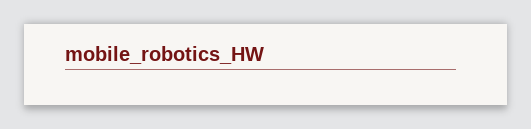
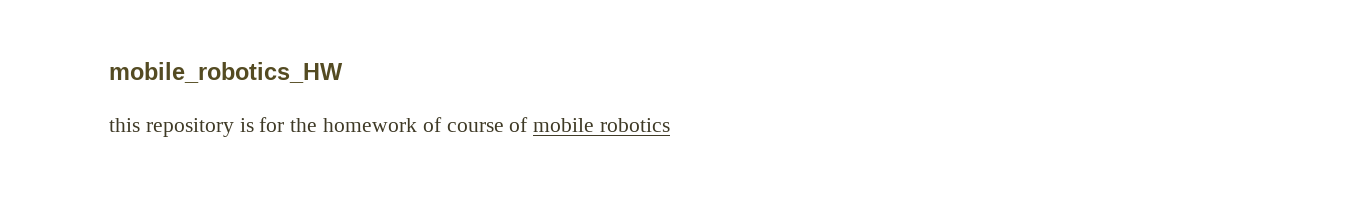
(264, 55) none -> [109,117,671,137] // this repository is for the homework of course of mobile robotics

